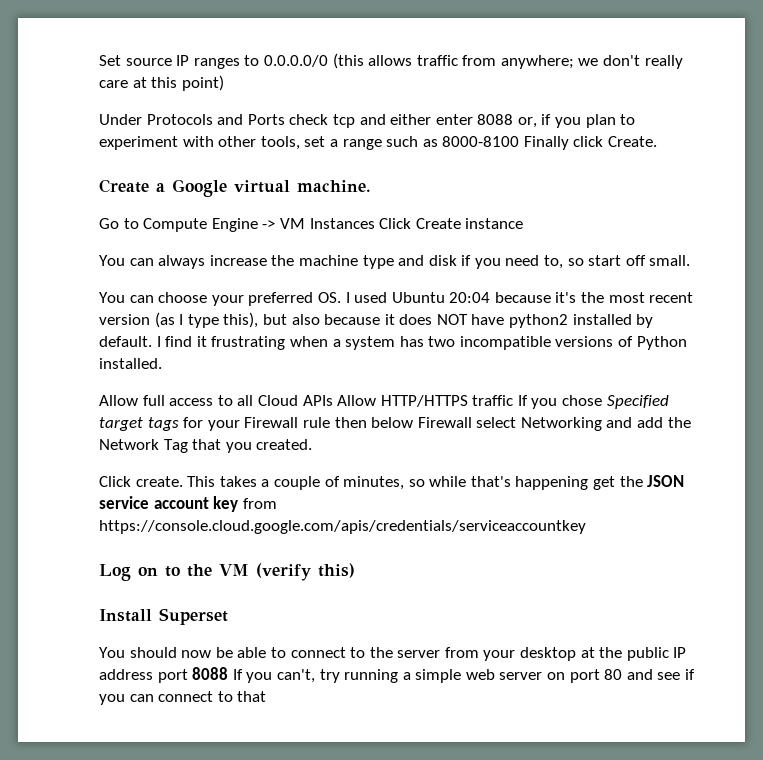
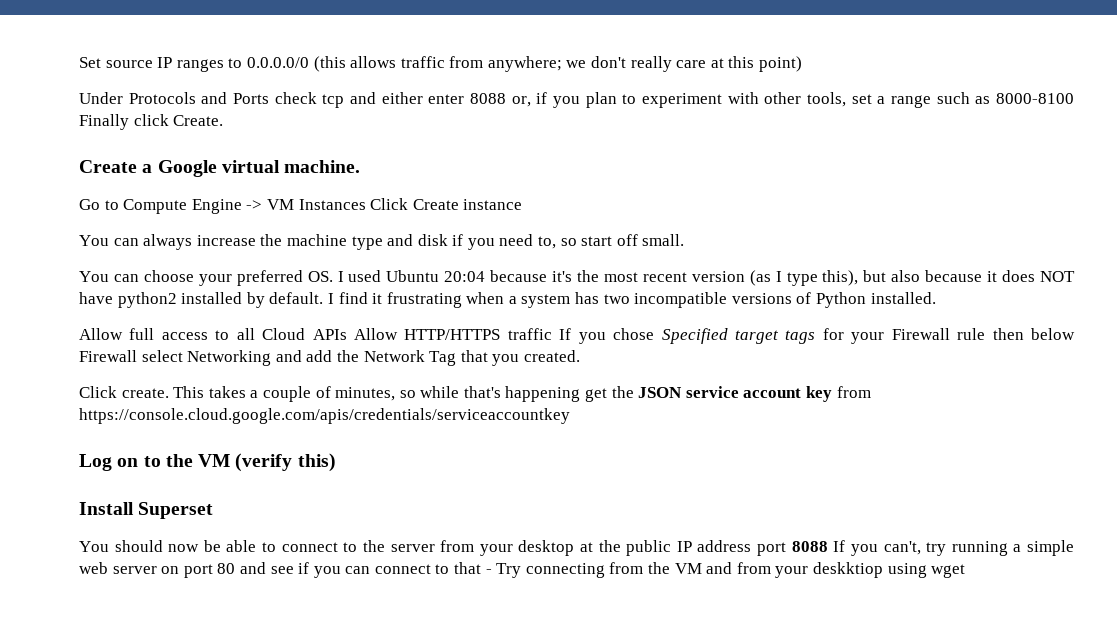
(267, 696) none -> [485,562,966,578] - Try connecting from the VM and from your deskktiop using wget

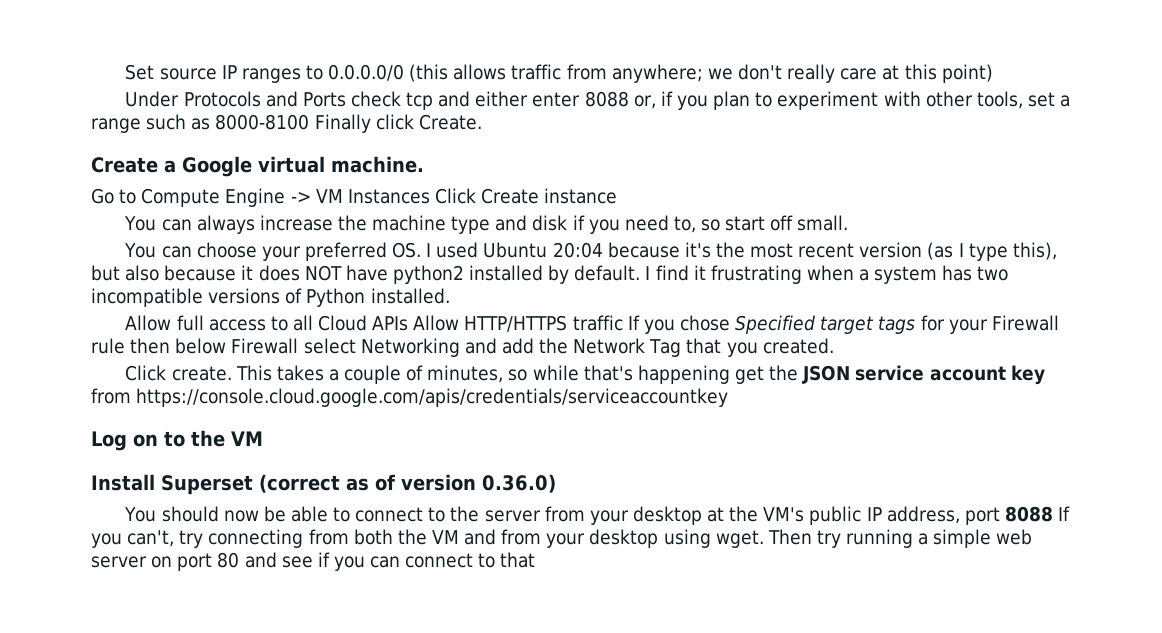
[235,453,336,472] (verify this) -> (263, 438) none
(214, 510) none -> [259,474,556,493] (correct as of version 0.36.0)
(621, 546) none -> [763,507,805,522] VM's
[697,540,752,552] address -> [886,506,960,524] address,
(947, 549) none -> [208,529,841,548] connecting from both the VM and from your desktop using wget. Then try
[485,562,966,578] - Try connecting from the VM and from your deskktiop using wget -> (536, 560) none

